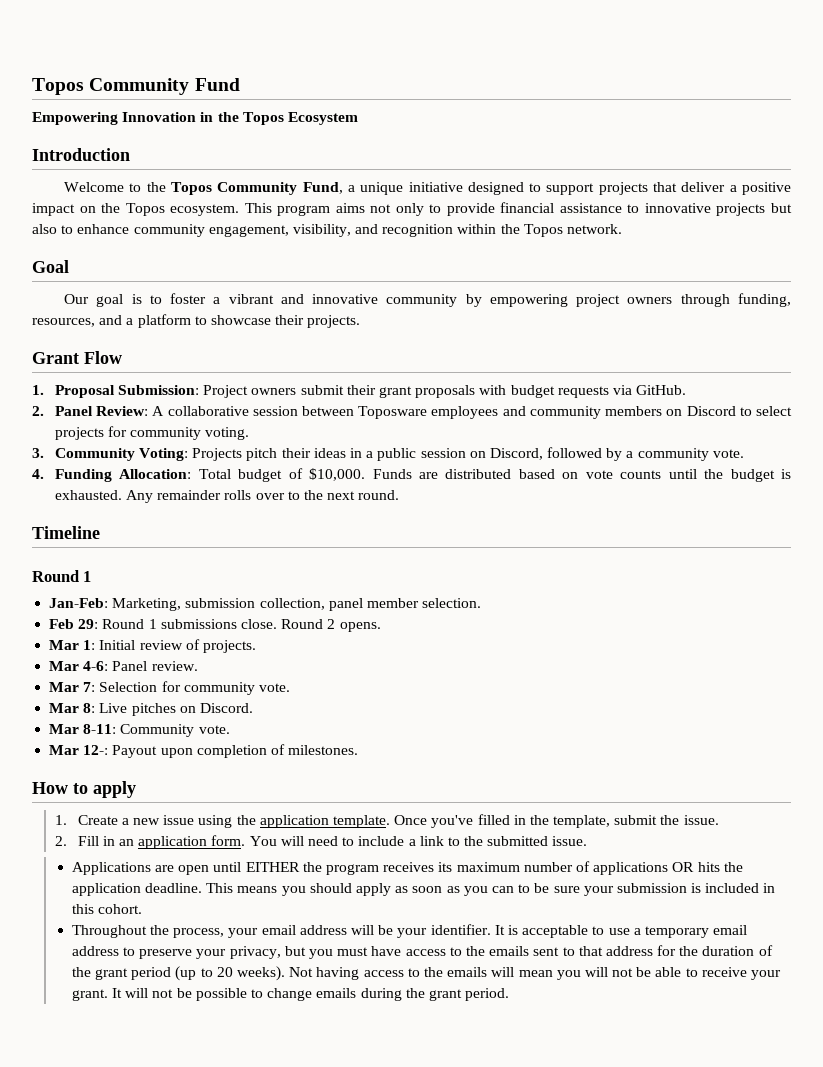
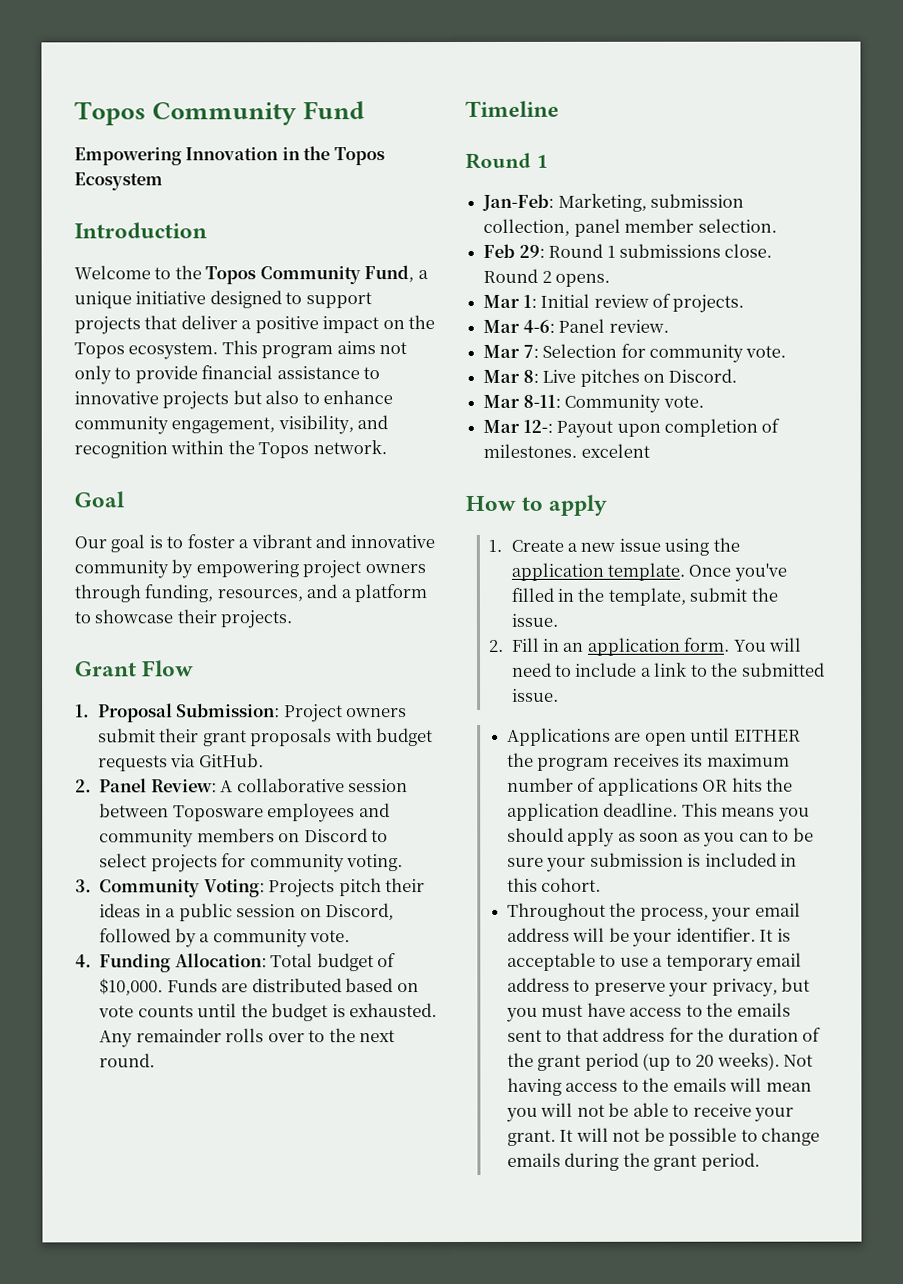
(359, 750) none -> [580,443,650,458] excelent

